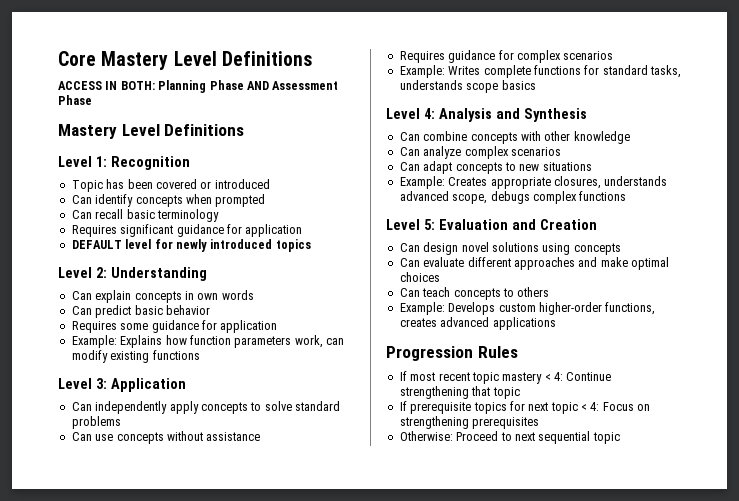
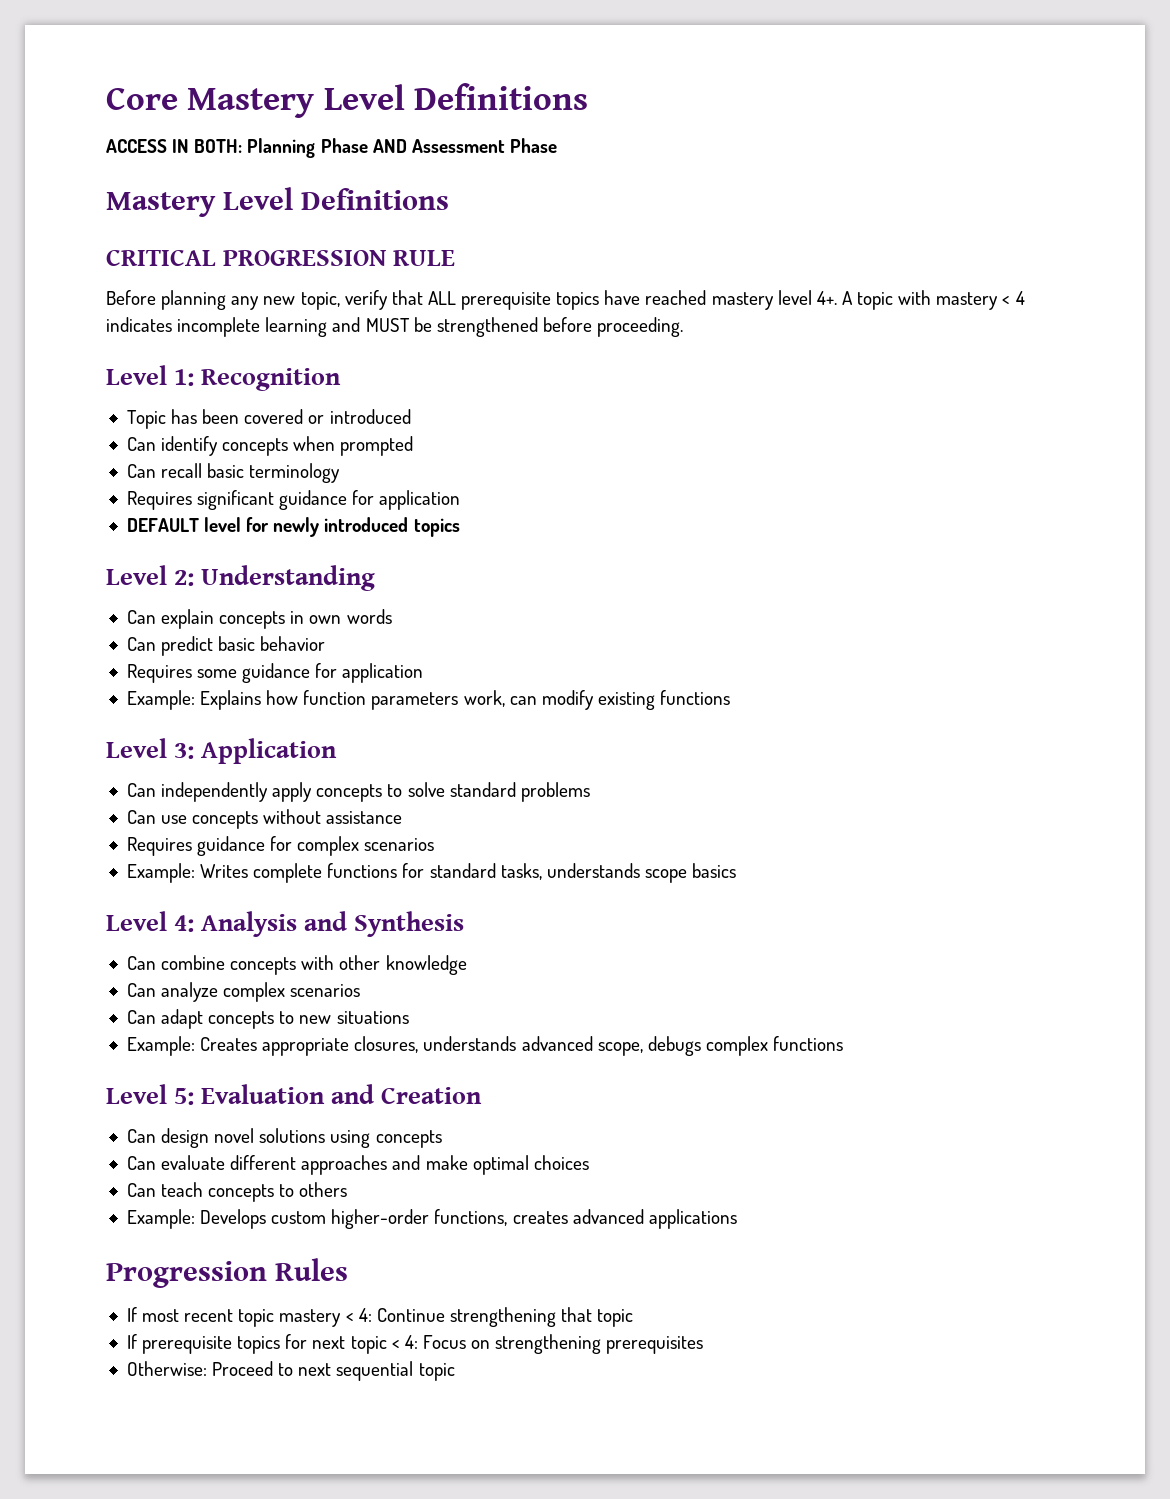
(245, 130) none -> [106,249,456,266] [106,290,1025,310] [106,317,684,337] // CRITICAL PROGRESSION RULE // Before planning any new topic, verify that ALL prerequisite topics have reached mastery level 4+. A topic with mastery < 4 indicates incomplete learning and MUST be strengthened before proceeding.

